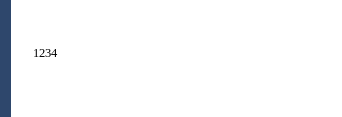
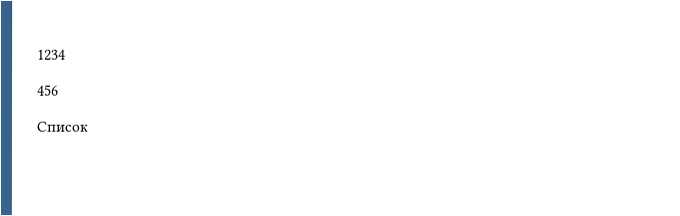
(58, 53) none -> [37,84,59,96] [36,121,88,132] // 456 // Список

